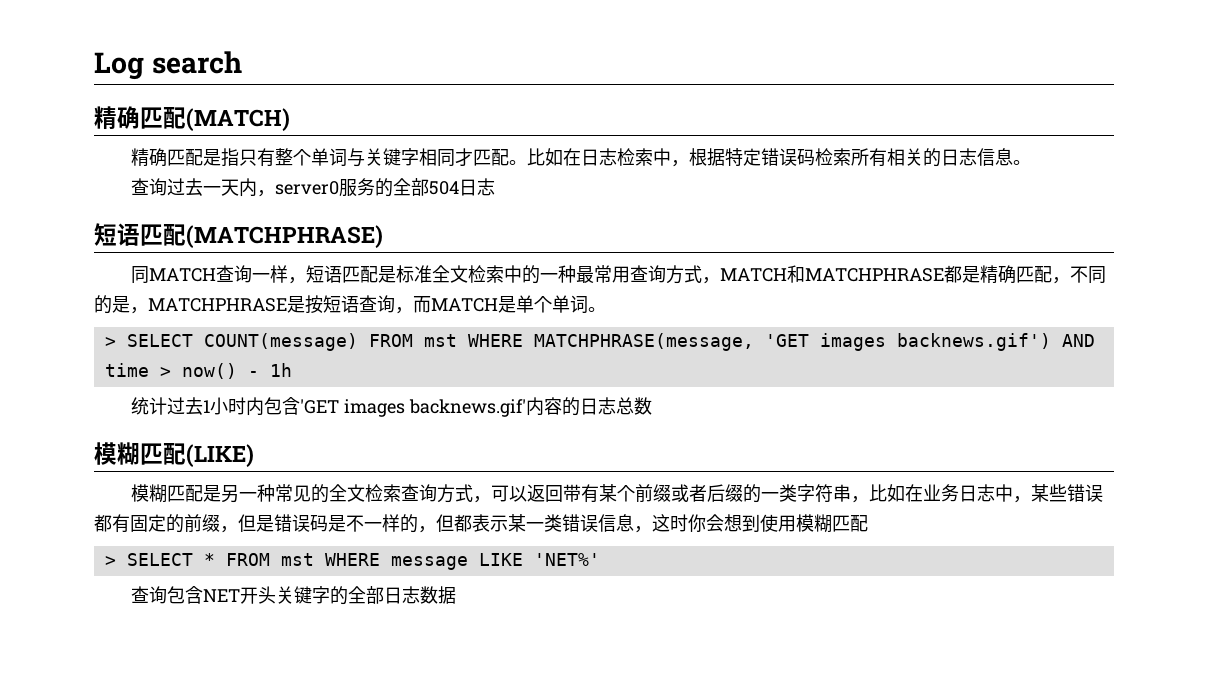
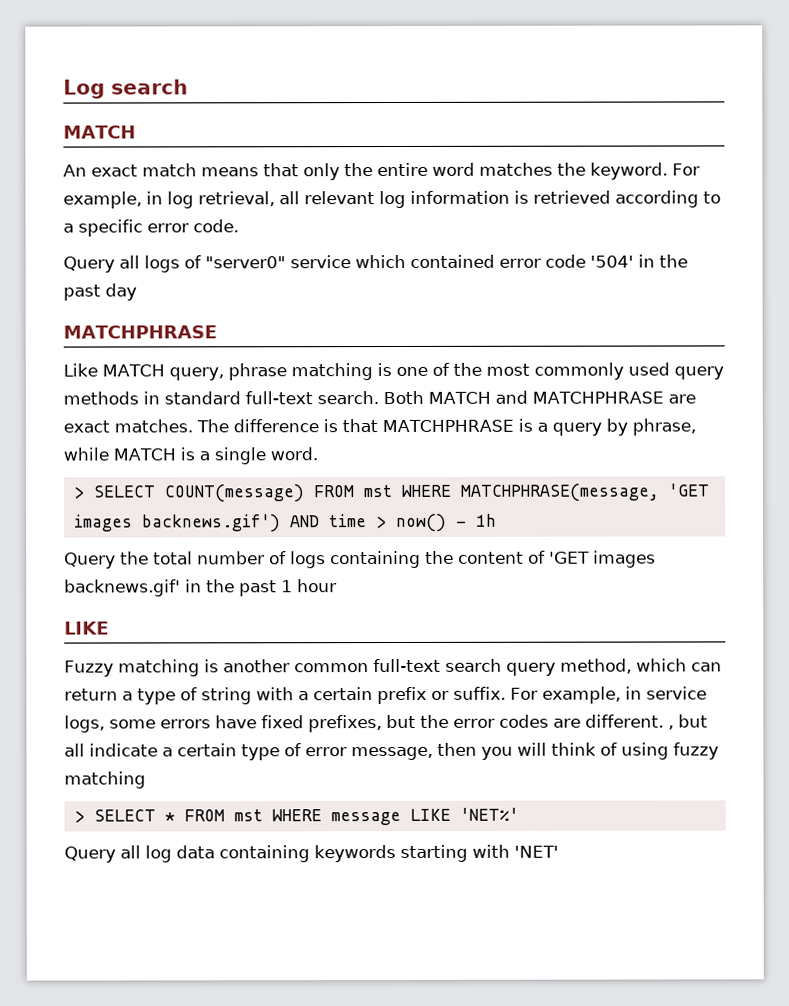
[94,106,290,131] [131,148,1032,167] [131,178,496,197] [94,223,383,248] [131,265,1107,284] [94,295,606,314] 精确匹配(MATCH) // 精确匹配是指只有整个单词与关键字相同才匹配。比如在日志检索中，根据特定错误码检索所有相关的日志信息。 // 查询过去一天内，server0服务的全部504日志 // 短语匹配(MATCHPHRASE) // 同MATCH查询一样，短语匹配是标准全文检索中的一种最常用查询方式，MATCH和MATCHPHRASE都是精确匹配，不同的是，MATCHPHRASE是按短语查询，而MATCH是单个单词。 -> [63,125,136,139] [63,162,700,181] [63,190,721,209] [63,219,239,237] [63,254,688,273] [63,283,137,301] [63,325,217,339] [63,362,724,381] [63,390,696,405] [63,418,696,436] [63,447,318,465] MATCH // An exact match means that only the entire word matches the keyword. For example, in log retrieval, all relevant log information is retrieved according to a specific error code. // Query all logs of "server0" service which contained error code '504' in the past day // MATCHPHRASE // Like MATCH query, phrase matching is one of the most commonly used query methods in standard full-text search. Both MATCH and MATCHPHRASE are exact matches. The difference is that MATCHPHRASE is a query by phrase, while MATCH is a single word.
[131,397,652,417] [94,442,254,467] [131,484,1104,503] [94,514,868,533] 统计过去1小时内包含'GET images backnews.gif'内容的日志总数 // 模糊匹配(LIKE) // 模糊匹配是另一种常见的全文检索查询方式，可以返回带有某个前缀或者后缀的一类字符串，比如在业务日志中，某些错误都有固定的前缀，但是错误码是不一样的，但都表示某一类错误信息，这时你会想到使用模糊匹配 -> [64,550,656,569] [64,579,337,597] [64,621,109,635] [64,658,722,677] [64,686,707,705] [64,714,708,733] [64,742,719,761] [64,771,146,789] Query the total number of logs containing the content of 'GET images backnews.gif' in the past 1 hour // LIKE // Fuzzy matching is another common full-text search query method, which can return a type of string with a certain prefix or suffix. For example, in service logs, some errors have fixed prefixes, but the error codes are different. , but all indicate a certain type of error message, then you will think of using fuzzy matching
[131,586,457,605] 查询包含NET开头关键字的全部日志数据 -> [64,844,559,863] Query all log data containing keywords starting with 'NET'

